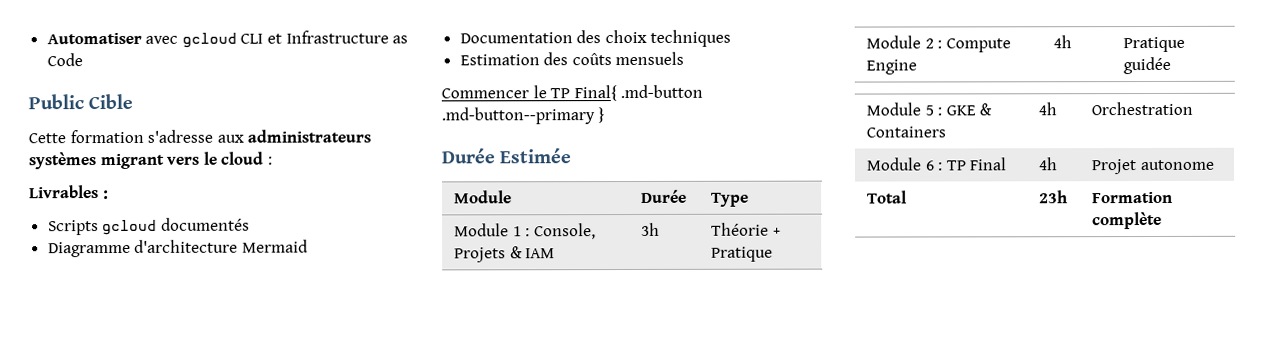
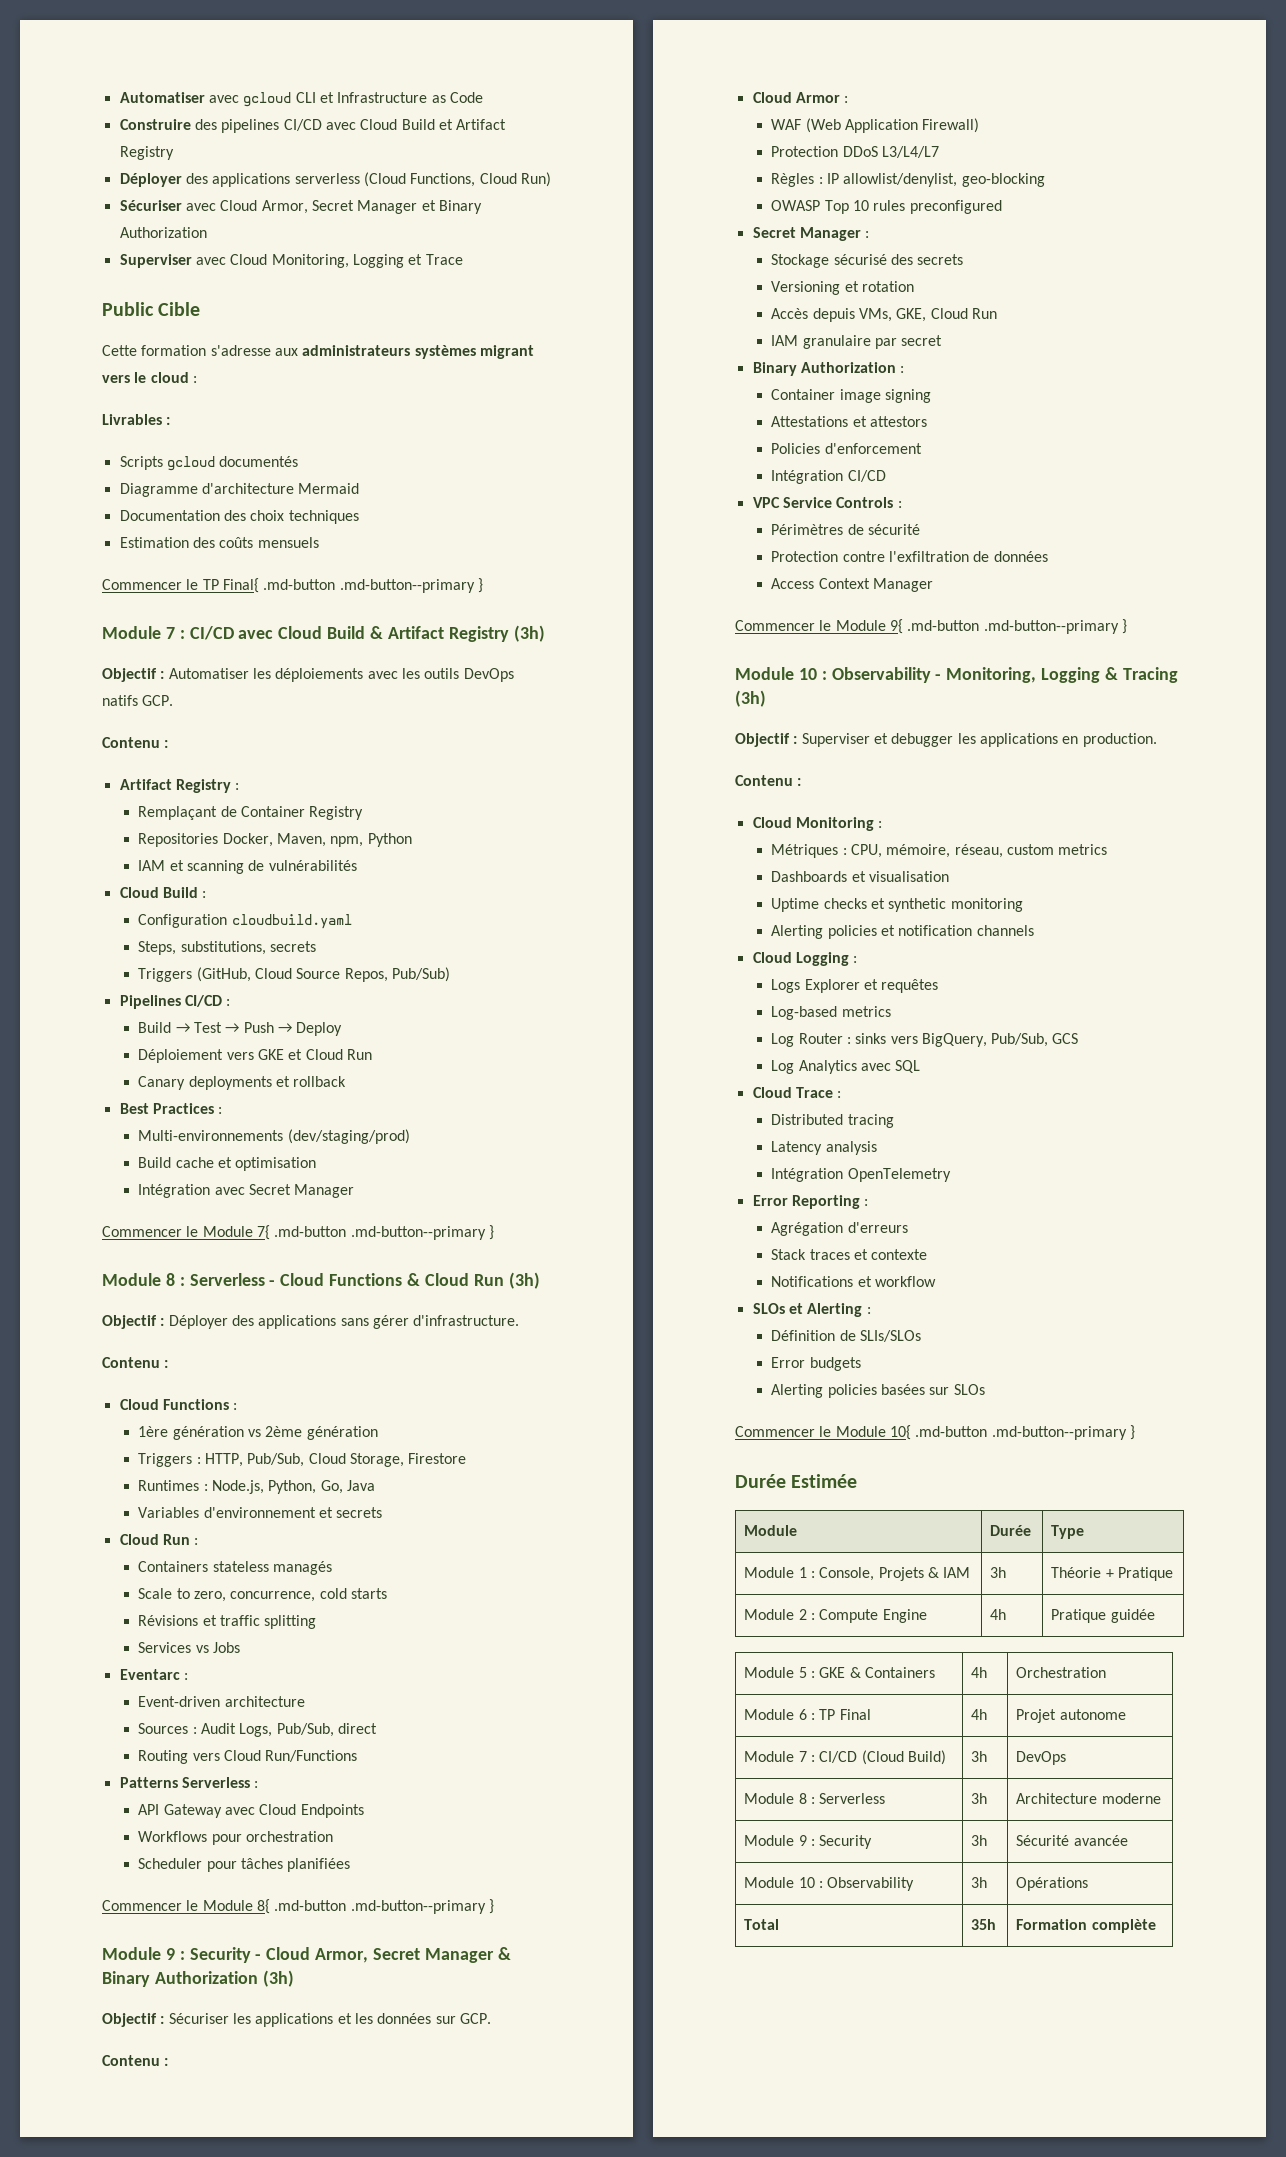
(83, 60) none -> [119,119,507,133] [119,146,174,160] [119,172,551,187] [119,200,482,214] [119,227,207,238] [119,254,463,268] // Construire des pipelines CI/CD avec Cloud Build et Artifact Registry // Déployer des applications serverless (Cloud Functions, Cloud Run) // Sécuriser avec Cloud Armor, Secret Manager et Binary Authorization // Superviser avec Cloud Monitoring, Logging et Trace
(605, 115) none -> [102,625,545,642] [102,668,514,682] [102,695,174,706] [102,737,169,748] [119,779,240,793] [138,806,364,820] [138,833,412,847] [138,860,357,874] [119,887,207,898] [138,914,352,929] [138,941,316,955] [138,967,450,982] [119,995,231,1009] [138,1022,343,1036] [138,1049,372,1063] [138,1076,347,1090] [119,1103,223,1114] [138,1129,410,1144] [138,1157,317,1171] [138,1184,355,1198] [102,1225,494,1240] [102,1272,540,1289] [102,1315,520,1329] [102,1357,169,1368] [119,1399,238,1410] [138,1426,378,1440] [138,1453,467,1467] [138,1480,375,1494] [138,1507,383,1518] [119,1534,199,1545] [138,1561,332,1575] [138,1588,387,1602] [138,1615,317,1629] [138,1642,240,1653] [119,1669,188,1680] [138,1696,305,1707] [138,1723,377,1737] [138,1750,358,1764] [119,1777,259,1788] [138,1804,364,1818] [138,1831,333,1845] [138,1858,351,1872] [102,1899,494,1914] [102,1947,511,1963] [102,1970,294,1987] [102,2013,491,2027] [102,2055,169,2066] [752,92,849,103] [771,118,980,133] [771,146,939,158] [771,173,1045,187] [771,200,1002,214] [752,227,870,241] [771,254,964,268] [771,281,914,295] [771,308,997,322] [771,335,943,349] [752,362,905,376] [771,389,931,403] [771,416,927,427] [771,443,922,454] [771,470,886,484] [752,497,902,508] [771,524,920,535] [771,551,1048,562] [771,578,933,592] [735,619,1127,634] [735,667,1178,683] [735,690,766,707] [735,733,1157,747] [735,775,802,786] [752,817,883,831] [771,844,1108,858] [771,871,949,882] [771,898,1023,912] [771,925,1034,939] [752,952,858,966] [771,979,939,993] [771,1006,891,1020] [771,1033,1079,1047] [771,1060,921,1074] [752,1087,842,1098] [771,1114,894,1128] [771,1141,877,1155] [771,1168,951,1182] [752,1195,869,1209] [771,1222,908,1236] [771,1249,928,1260] [771,1276,936,1287] [752,1303,871,1317] [771,1330,921,1342] [771,1357,861,1371] [771,1384,985,1398] [735,1425,1135,1440] // Module 7 : CI/CD avec Cloud Build & Artifact Registry (3h) // Objectif : Automatiser les déploiements avec les outils DevOps natifs GCP. // Contenu : // Artifact Registry : // Remplaçant de Container Registry // Repositories Docker, Maven, npm, Python // IAM et scanning de vulnérabilités // Cloud Build : // Configuration cloudbuild.yaml // Steps, substitutions, secrets // Triggers (GitHub, Cloud Source Repos, Pub/Sub) // Pipelines CI/CD : // Build → Test → Push → Deploy // Déploiement vers GKE et Cloud Run // Canary deployments et rollback // Best Practices : // Multi-environnements (dev/staging/prod) // Build cache et optimisation // Intégration avec Secret Manager // Commencer le Module 7{ .md-button .md-button--primary } // Module 8 : Serverless - Cloud Functions & Cloud Run (3h) // Objectif : Déployer des applications sans gérer d'infrastructure. // Contenu : // Cloud Functions : // 1ère génération vs 2ème génération // Triggers : HTTP, Pub/Sub, Cloud Storage, Firestore // Runtimes : Node.js, Python, Go, Java // Variables d'environnement et secrets // Cloud Run : // Containers stateless managés // Scale to zero, concurrence, cold starts // Révisions et traffic splitting // Services vs Jobs // Eventarc : // Event-driven architecture // Sources : Audit Logs, Pub/Sub, direct // Routing vers Cloud Run/Functions // Patterns Serverless : // API Gateway avec Cloud Endpoints // Workflows pour orchestration // Scheduler pour tâches planifiées // Commencer le Module 8{ .md-button .md-button--primary } // Module 9 : Security - Cloud Armor, Secret Manager & Binary Authorization (3h) // Objectif : Sécuriser les applications et les données sur GCP. // Contenu : // Cloud Armor : // WAF (Web Application Firewall) // Protection DDoS L3/L4/L7 // Règles : IP allowlist/denylist, geo-blocking // OWASP Top 10 rules preconfigured // Secret Manager : // Stockage sécurisé des secrets // Versioning et rotation // Accès depuis VMs, GKE, Cloud Run // IAM granulaire par secret // Binary Authorization : // Container image signing // Attestations et attestors // Policies d'enforcement // Intégration CI/CD // VPC Service Controls : // Périmètres de sécurité // Protection contre l'exfiltration de données // Access Context Manager // Commencer le Module 9{ .md-button .md-button--primary } // Module 10 : Observability - Monitoring, Logging & Tracing (3h) // Objectif : Superviser et debugger les applications en production. // Contenu : // Cloud Monitoring : // Métriques : CPU, mémoire, réseau, custom metrics // Dashboards et visualisation // Uptime checks et synthetic monitoring // Alerting policies et notification channels // Cloud Logging : // Logs Explorer et requêtes // Log-based metrics // Log Router : sinks vers BigQuery, Pub/Sub, GCS // Log Analytics avec SQL // Cloud Trace : // Distributed tracing // Latency analysis // Intégration OpenTelemetry // Error Reporting : // Agrégation d'erreurs // Stack traces et contexte // Notifications et workflow // SLOs et Alerting : // Définition de SLIs/SLOs // Error budgets // Alerting policies basées sur SLOs // Commencer le Module 10{ .md-button .md-button--primary }
(1214, 165) none -> [744,1750,946,1765] [971,1751,988,1762] [1016,1751,1067,1765] [744,1793,886,1804] [971,1793,988,1804] [1016,1793,1161,1804] [744,1835,873,1849] [971,1835,988,1846] [1016,1835,1128,1846] [744,1877,915,1891] [971,1877,988,1888] [1016,1877,1089,1891] // Module 7 : CI/CD (Cloud Build) | 3h | DevOps // Module 8 : Serverless | 3h | Architecture moderne // Module 9 : Security | 3h | Sécurité avancée // Module 10 : Observability | 3h | Opérations
[1038,190,1068,204] 23h -> [971,1919,997,1930] 35h

